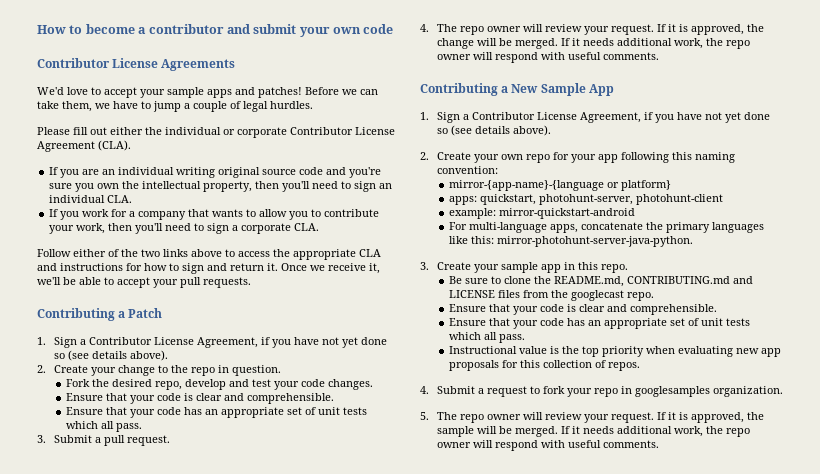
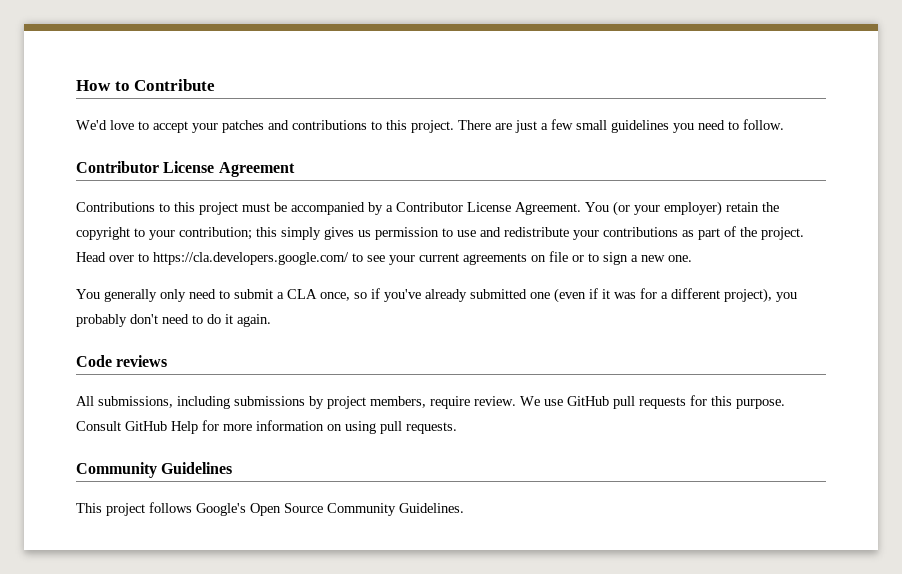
[85,24,394,37] [37,58,236,71] become a contributor and submit your own code // Contributor License Agreements -> [134,79,216,91] Contribute
[167,87,378,98] [37,101,313,112] [37,127,395,138] [37,140,131,152] [49,167,382,178] [49,181,393,192] [49,195,133,203] [49,209,380,220] [49,223,320,234] [37,249,381,260] [37,263,380,274] [37,277,251,288] [37,308,163,321] [37,337,387,348] [53,350,168,361] [37,365,281,376] [66,379,374,390] [66,393,335,404] [66,407,368,418] [66,421,143,432] [37,435,170,446] [420,24,764,35] [436,38,750,49] [436,52,659,63] [420,83,614,96] [420,112,770,123] [436,125,551,136] [420,152,735,163] [436,166,498,174] [449,180,672,191] [449,194,724,205] [449,208,636,219] [449,222,765,233] [449,236,694,247] [420,262,628,273] [449,276,754,287] [449,290,655,301] [449,304,718,315] [449,318,751,329] [449,332,526,343] [449,346,782,357] [449,360,641,371] [420,386,783,397] [420,412,764,423] [436,426,750,437] [436,440,659,451] sample apps and patches! Before we can take them, we have to jump a couple of legal hurdles. // Please fill out either the individual or corporate Contributor License Agreement (CLA). // If you are an individual writing original source code and you're sure you own the intellectual property, then you'll need to sign an individual CLA. // If you work for a company that wants to allow you to contribute your work, then you'll need to sign a corporate CLA. // Follow either of the two links above to access the appropriate CLA and instructions for how to sign and return it. Once we receive it, we'll be able to accept your pull requests. // Contributing a Patch // 1. Sign a Contributor License Agreement, if you have not yet done so (see details above). // 2. Create your change to the repo in question. // Fork the desired repo, develop and test your code changes. // Ensure that your code is clear and comprehensible. // Ensure that your code has an appropriate set of unit tests which all pass. // 3. Submit a pull request. // 4. The repo owner will review your request. If it is approved, the change will be merged. If it needs additional work, the repo owner will respond with useful comments. // Contributing a New Sample App // 1. Sign a Contributor License Agreement, if you have not yet done so (see details above). // 2. Create your own repo for your app following this naming convention: // mirror-{app-name}-{language or platform} // apps: quickstart, photohunt-server, photohunt-client // example: mirror-quickstart-android // For multi-language apps, concatenate the primary languages like this: mirror-photohunt-server-java-python. // 3. Create your sample app in this repo. // Be sure to clone the README.md, CONTRIBUTING.md and LICENSE files from the googlecast repo. // Ensure that your code is clear and comprehensible. // Ensure that your code has an appropriate set of unit tests which all pass. // Instructional value is the top priority when evaluating new app proposals for this collection of repos. // 4. Submit a request to fork your repo in googlesamples organization. // 5. The repo owner will review your request. If it is approved, the sample will be merged. If it needs additional work, the repo owner will respond with useful comments. -> [222,119,784,133] [76,161,295,177] [76,201,779,216] [76,226,804,240] [76,251,692,265] [76,288,797,303] [76,314,271,327] [76,355,168,367] [76,395,785,409] [76,420,457,434] [76,462,233,478] [76,502,464,516] patches and contributions to this project. There are just a few small guidelines you need to follow. // Contributor License Agreement // Contributions to this project must be accompanied by a Contributor License Agreement. You (or your employer) retain the copyright to your contribution; this simply gives us permission to use and redistribute your contributions as part of the project. Head over to https://cla.developers.google.com/ to see your current agreements on file or to sign a new one. // You generally only need to submit a CLA once, so if you've already submitted one (even if it was for a different project), you probably don't need to do it again. // Code reviews // All submissions, including submissions by project members, require review. We use GitHub pull requests for this purpose. Consult GitHub Help for more information on using pull requests. // Community Guidelines // This project follows Google's Open Source Community Guidelines.

